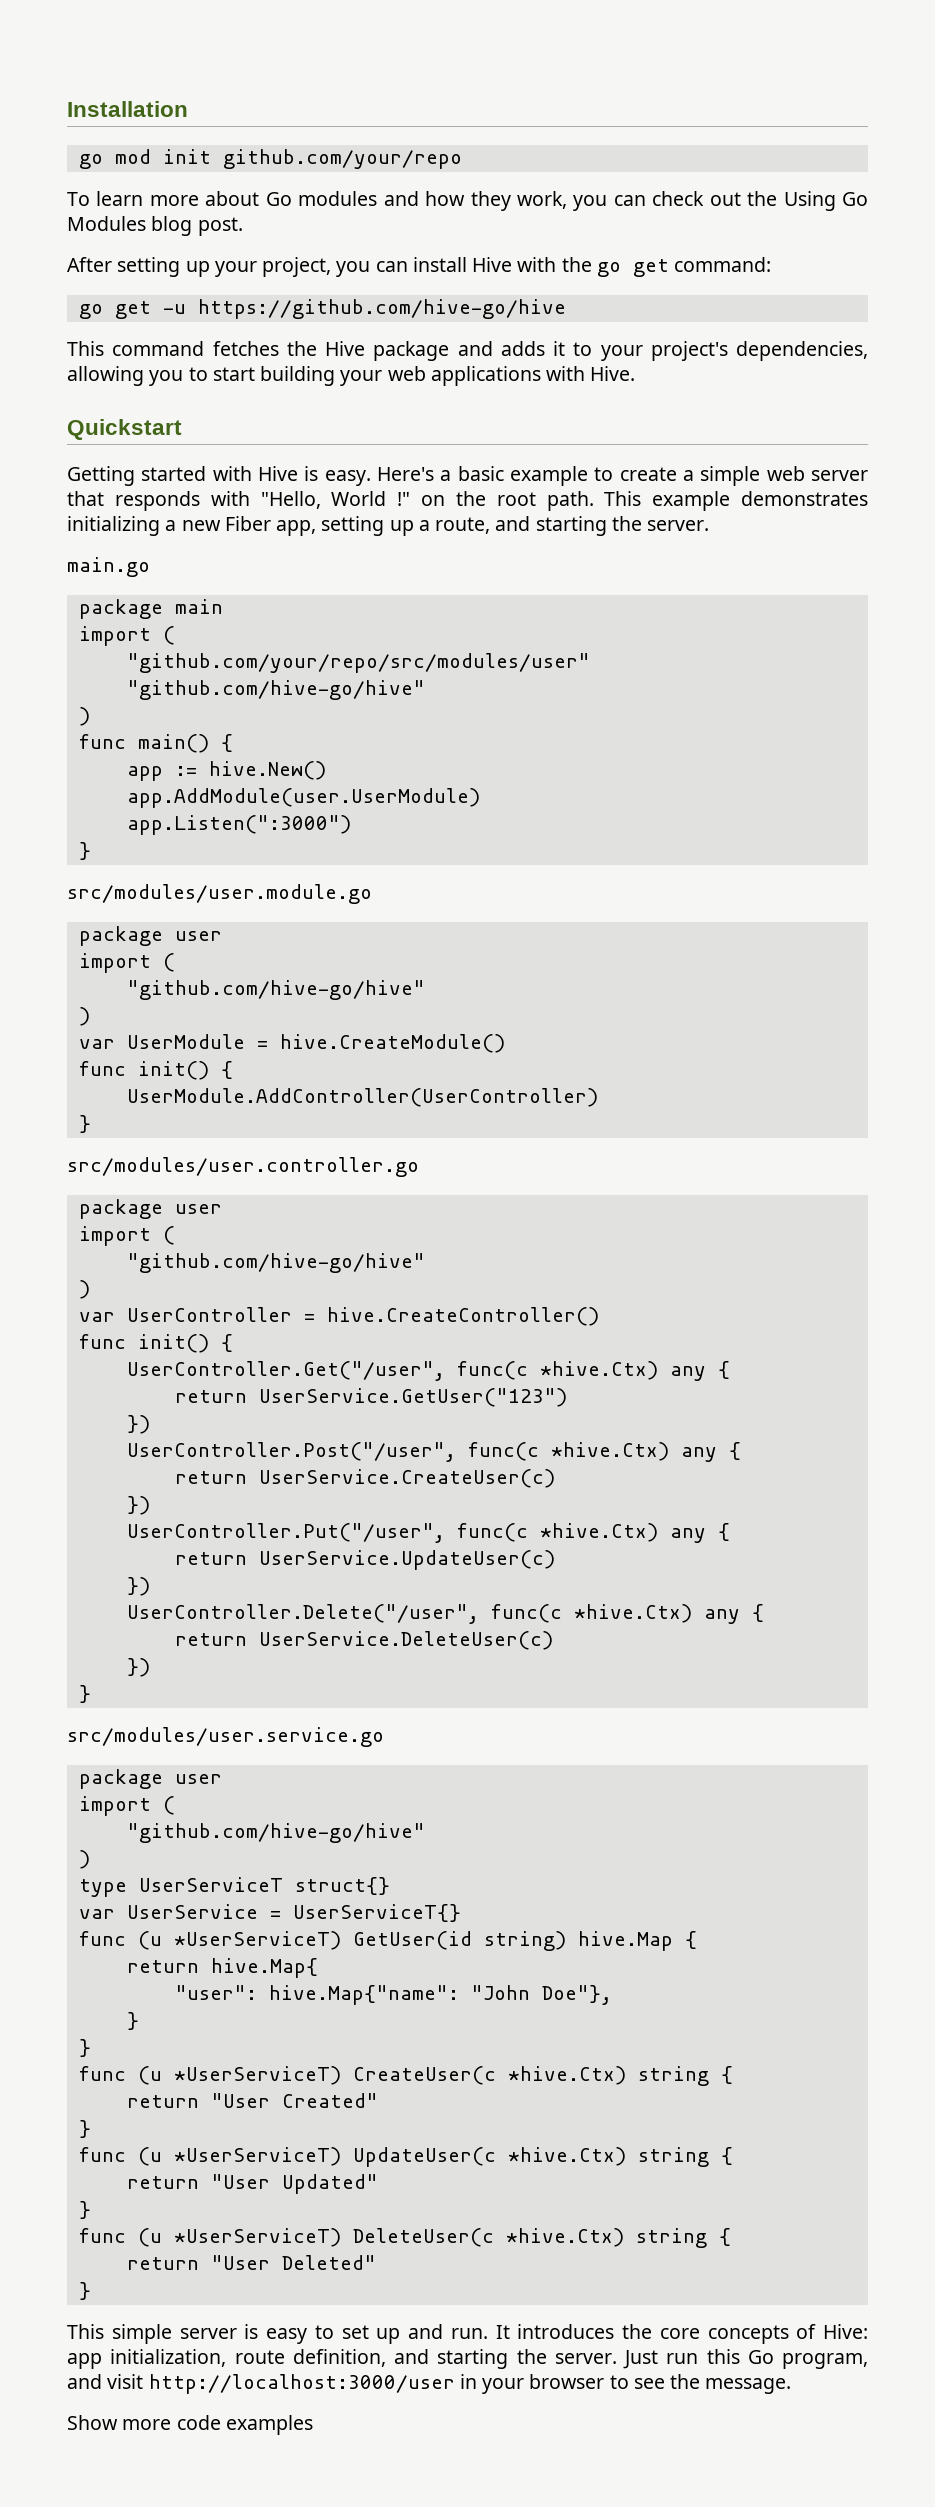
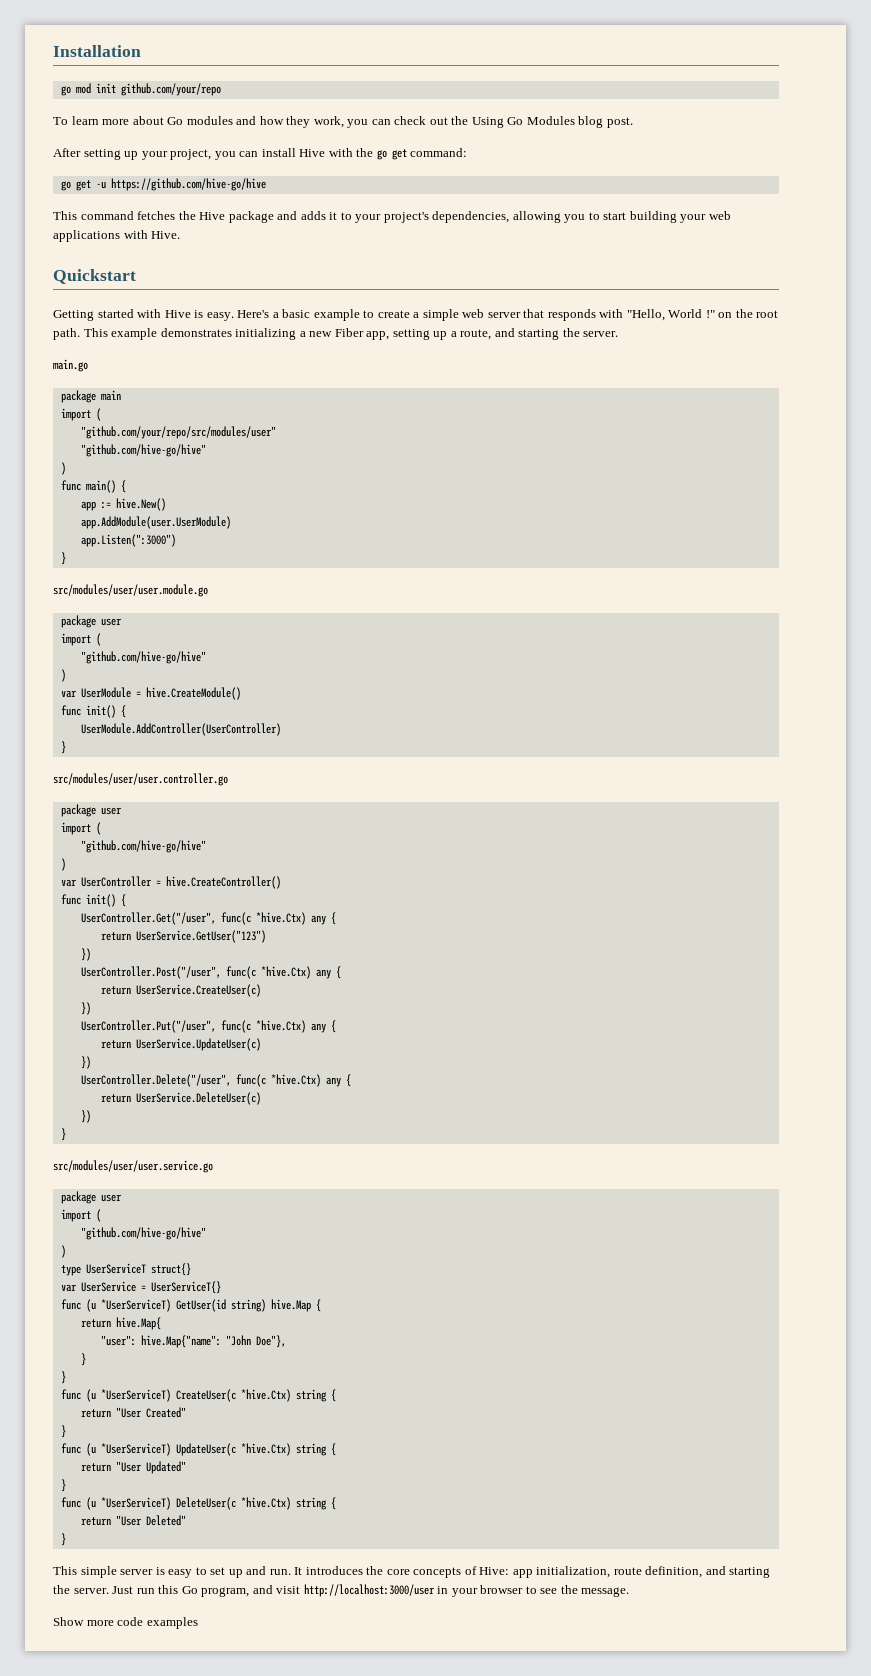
[67,884,372,904] src/modules/user.module.go -> [53,584,208,597] src/modules/user/user.module.go
[67,1157,419,1177] src/modules/user.controller.go -> [53,773,228,786] src/modules/user/user.controller.go
[67,1727,384,1747] src/modules/user.service.go -> [53,1160,213,1173] src/modules/user/user.service.go

